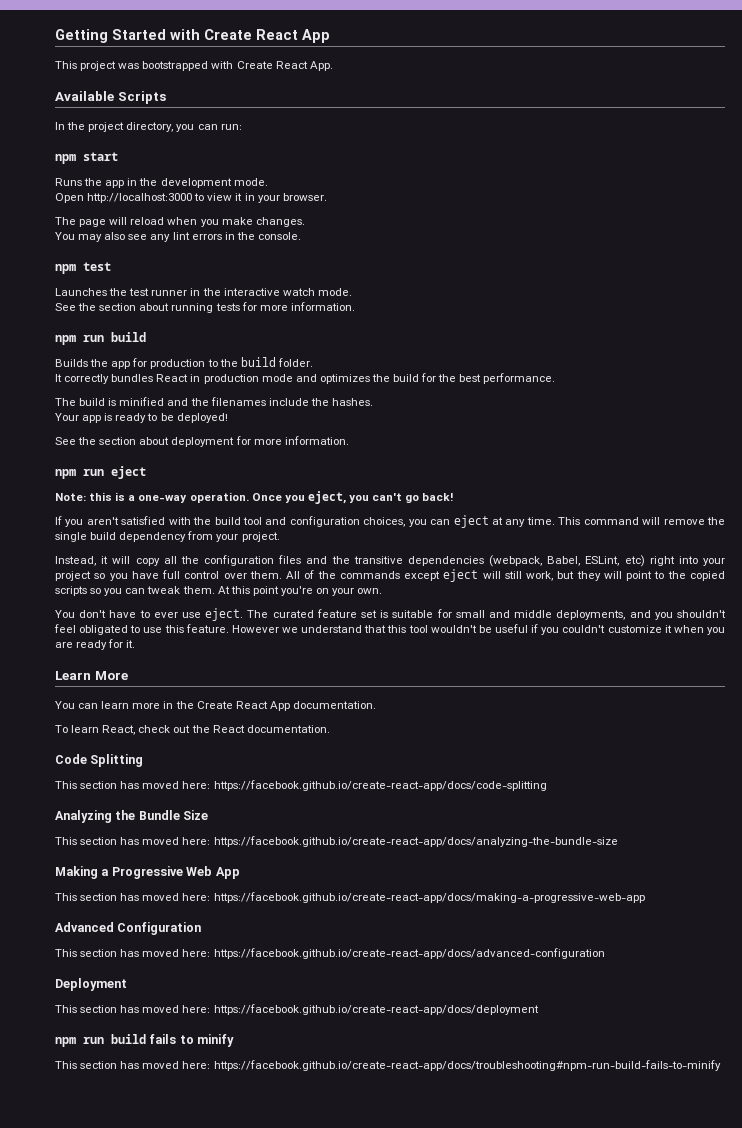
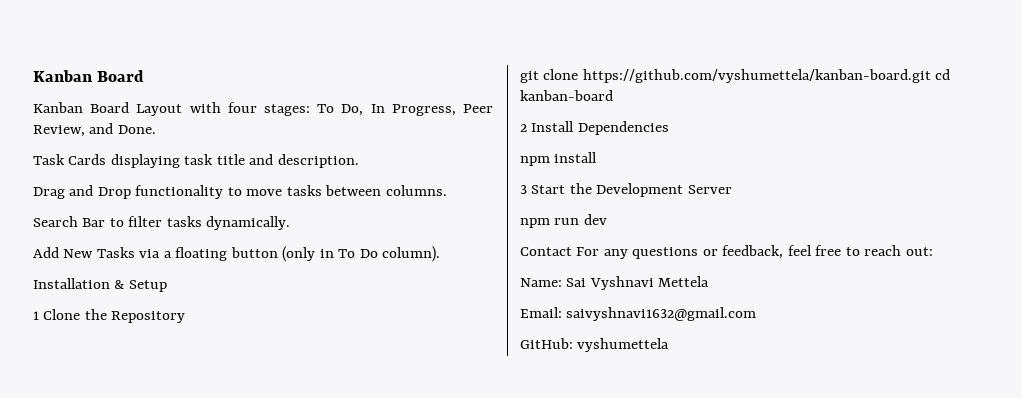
[55,29,330,43] [55,61,333,71] [55,91,166,104] [55,122,242,132] [55,152,118,164] [55,178,268,188] [55,193,327,203] [55,217,305,227] [55,232,301,242] [55,262,111,274] [55,288,352,296] [55,302,355,313] [55,332,146,345] [55,357,313,369] [55,373,556,384] [55,397,373,406] [55,413,228,423] [55,436,349,447] [55,466,146,479] [55,491,455,504] [55,515,726,528] [55,531,280,542] [55,555,725,567] [55,569,725,582] [55,586,383,596] [55,608,726,621] [54,624,725,635] [55,639,136,650] [55,671,128,680] [55,701,376,711] [55,725,330,735] [55,754,144,767] [55,780,547,791] [55,810,209,823] [55,836,618,847] [55,866,240,879] [55,892,645,903] [55,922,202,935] [55,948,605,959] [55,978,127,991] [55,1004,539,1015] [55,1034,235,1047] [55,1060,721,1071] Getting Started with Create React App // This project was bootstrapped with Create React App. // Available Scripts // In the project directory, you can run: // npm start // Runs the app in the development mode. // Open http://localhost:3000 to view it in your browser. // The page will reload when you make changes. // You may also see any lint errors in the console. // npm test // Launches the test runner in the interactive watch mode. // See the section about running tests for more information. // npm run build // Builds the app for production to the build folder. // It correctly bundles React in production mode and optimizes the build for the best performance. // The build is minified and the filenames include the hashes. // Your app is ready to be deployed! // See the section about deployment for more information. // npm run eject // Note: this is a one-way operation. Once you eject, you can't go back! // If you aren't satisfied with the build tool and configuration choices, you can eject at any time. This command will remove the single build dependency from your project. // Instead, it will copy all the configuration files and the transitive dependencies (webpack, Babel, ESLint, etc) right into your project so you have full control over them. All of the commands except eject will still work, but they will point to the copied scripts so you can tweak them. At this point you're on your own. // You don't have to ever use eject. The curated feature set is suitable for small and middle deployments, and you shouldn't feel obligated to use this feature. However we understand that this tool wouldn't be useful if you couldn't customize it when you are ready for it. // Learn More // You can learn more in the Create React App documentation. // To learn React, check out the React documentation. // Code Splitting // This section has moved here: https://facebook.github.io/create-react-app/docs/code-splitting // Analyzing the Bundle Size // This section has moved here: https://facebook.github.io/create-react-app/docs/analyzing-the-bundle-size // Making a Progressive Web App // This section has moved here: https://facebook.github.io/create-react-app/docs/making-a-progressive-web-app // Advanced Configuration // This section has moved here: https://facebook.github.io/create-react-app/docs/advanced-configuration // Deployment // This section has moved here: https://facebook.github.io/create-react-app/docs/deployment // npm run build fails to minify // This section has moved here: https://facebook.github.io/create-react-app/docs/troubleshooting#npm-run-build-fails-to-minify -> [33,70,145,82] [33,102,493,116] [33,123,156,137] [33,154,359,168] [33,185,447,199] [33,216,291,230] [33,246,441,262] [33,278,167,292] [33,309,186,323] [520,69,951,83] [520,90,613,101] [520,121,669,135] [520,152,598,166] [520,183,732,197] [520,214,607,228] [520,245,933,259] [520,276,710,290] [520,307,757,321] [520,338,670,352] Kanban Board // Kanban Board Layout with four stages: To Do, In Progress, Peer Review, and Done. // Task Cards displaying task title and description. // Drag and Drop functionality to move tasks between columns. // Search Bar to filter tasks dynamically. // Add New Tasks via a floating button (only in To Do column). // Installation & Setup // 1 Clone the Repository // git clone https://github.com/vyshumettela/kanban-board.git cd kanban-board // 2 Install Dependencies // npm install // 3 Start the Development Server // npm run dev // Contact For any questions or feedback, feel free to reach out: // Name: Sai Vyshnavi Mettela // Email: saivyshnavi1632@gmail.com // GitHub: vyshumettela

